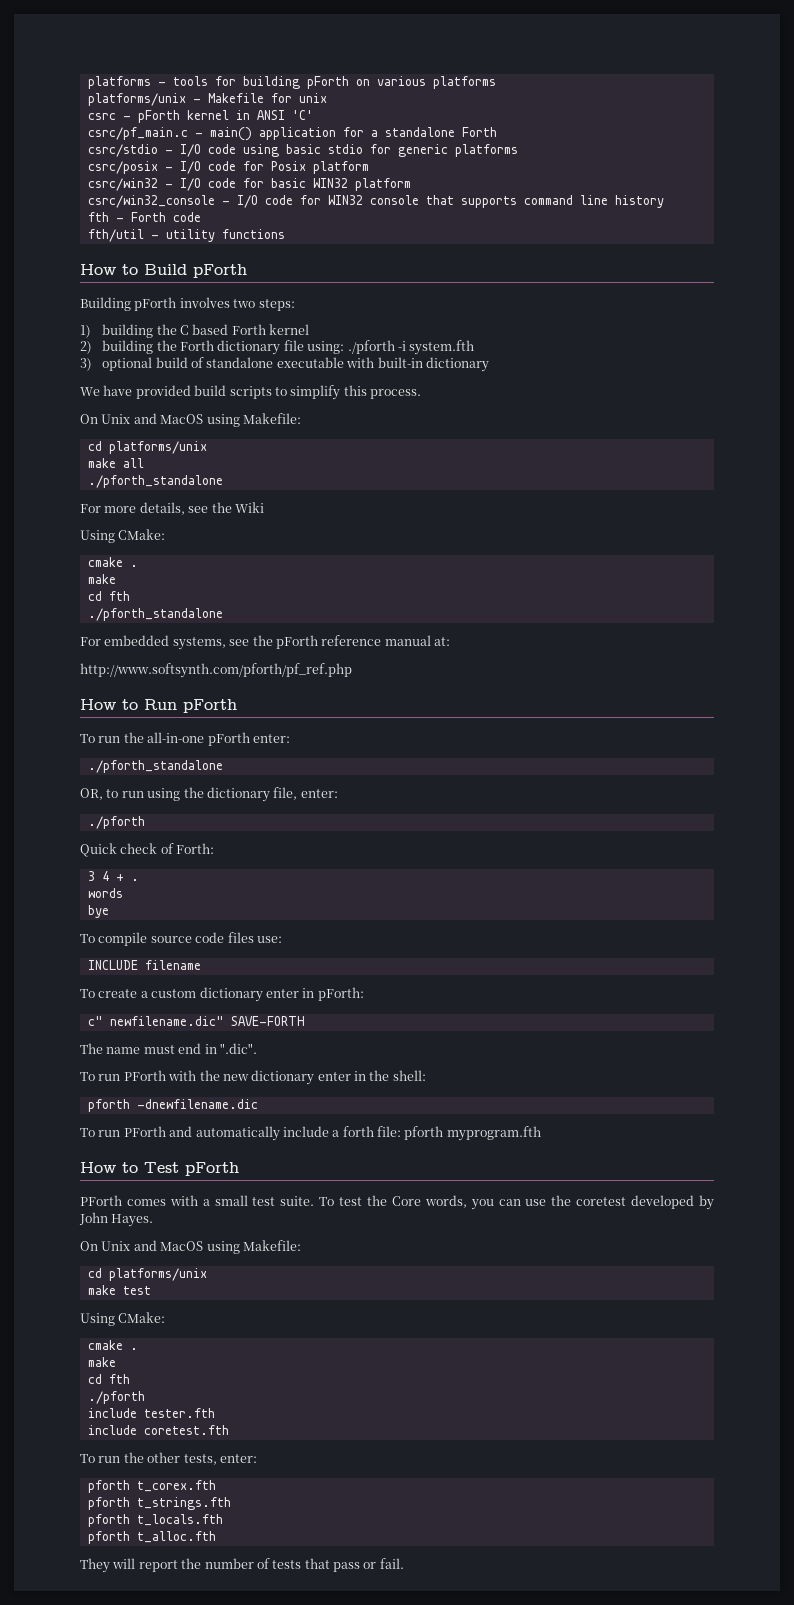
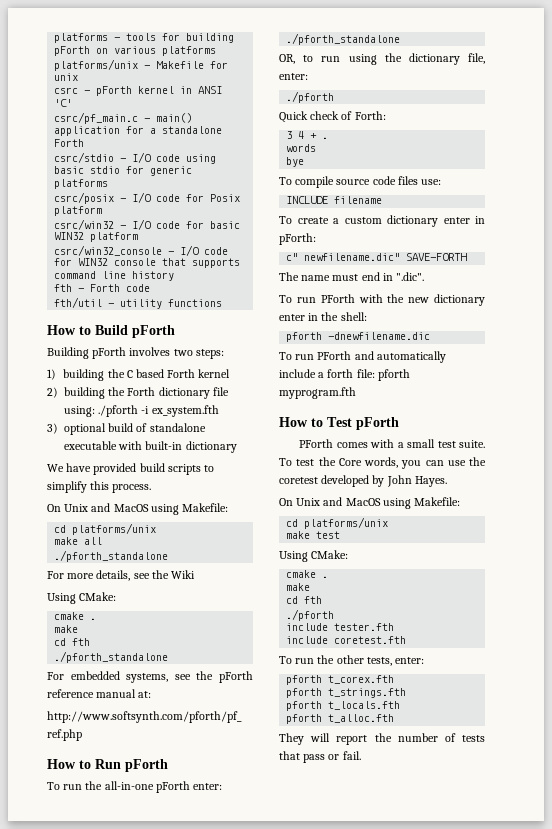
[409,340,475,355] system.fth -> [151,405,219,417] ex_system.fth

